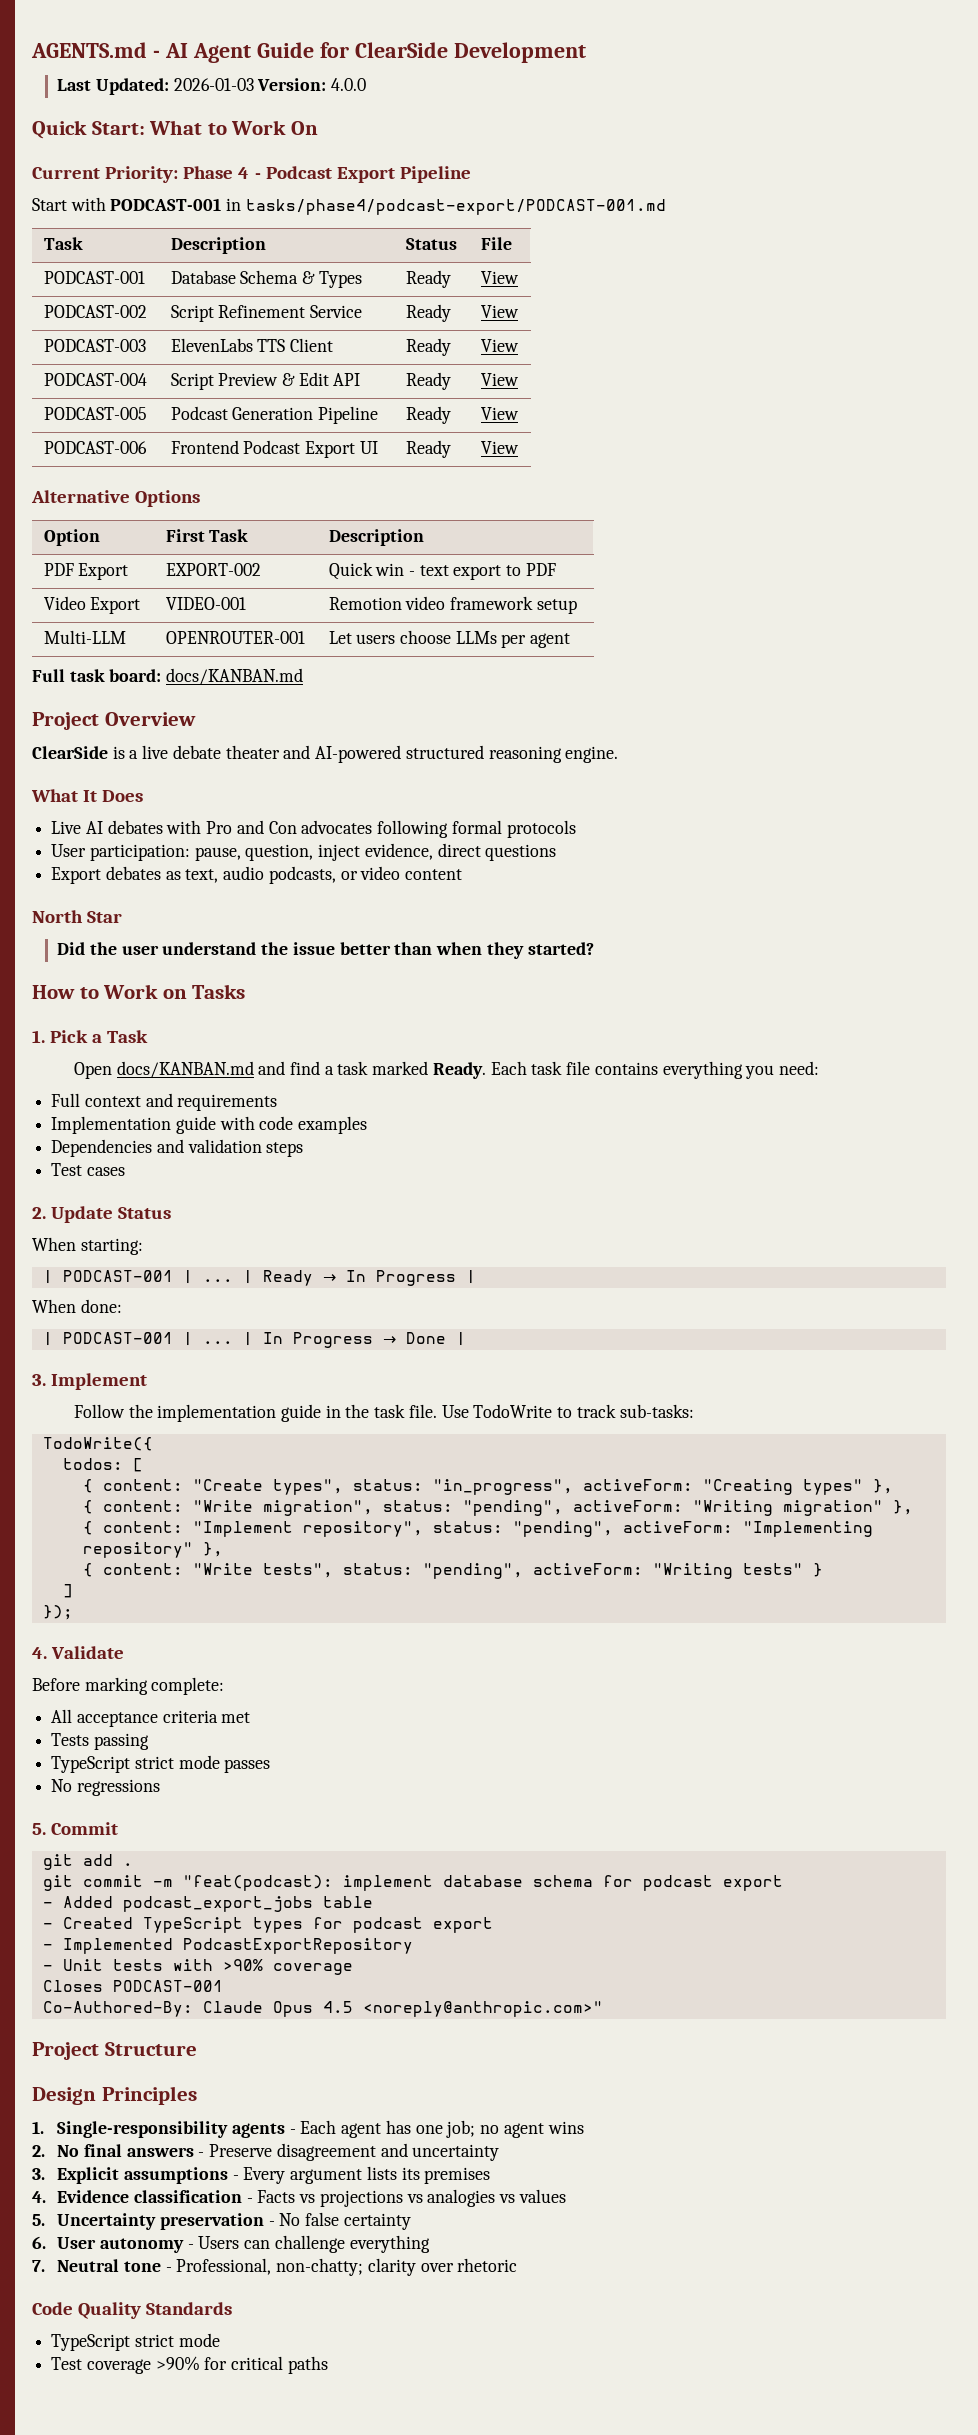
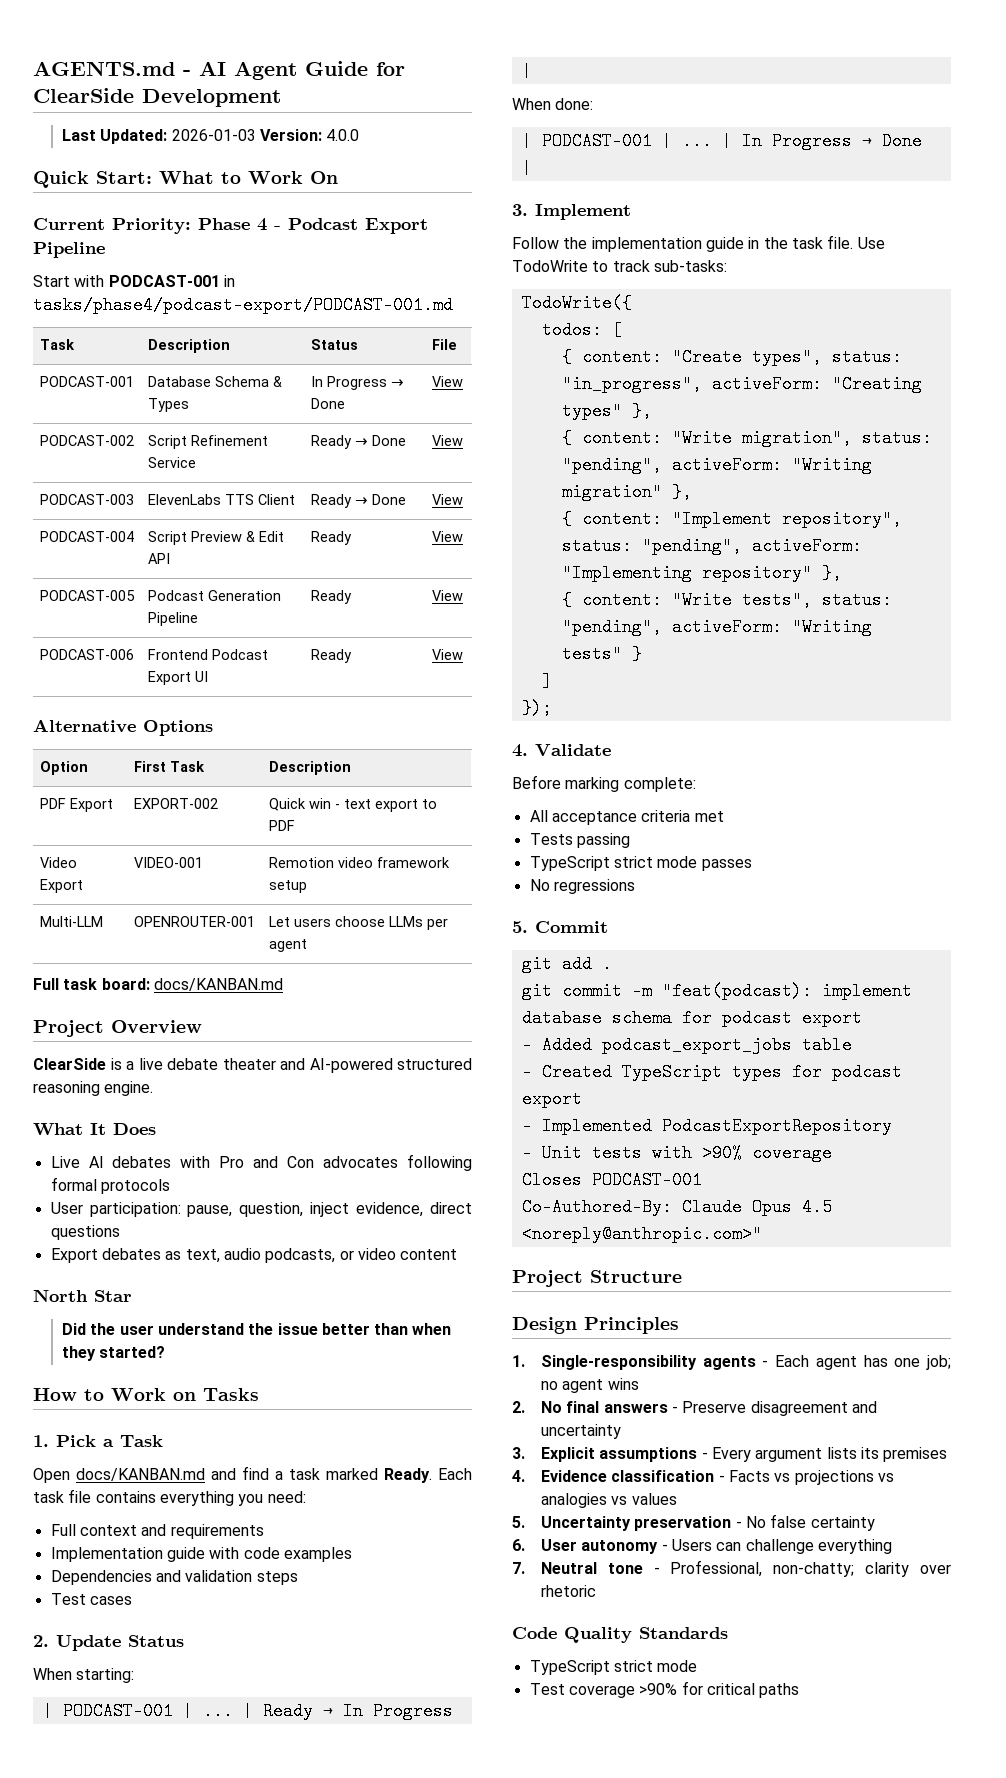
[405,270,451,288] Ready -> [310,376,404,390] [310,398,345,409] In Progress → Done
(451, 313) none -> [354,435,406,446] → Done
(451, 347) none -> [354,494,406,505] → Done

